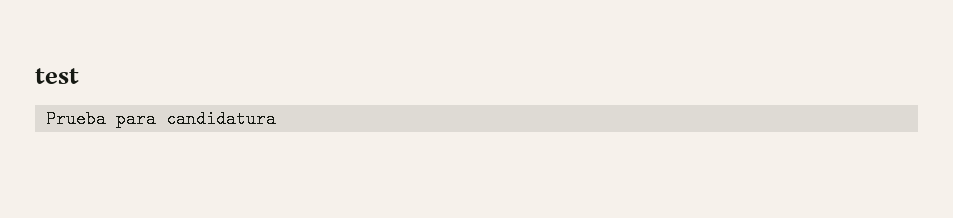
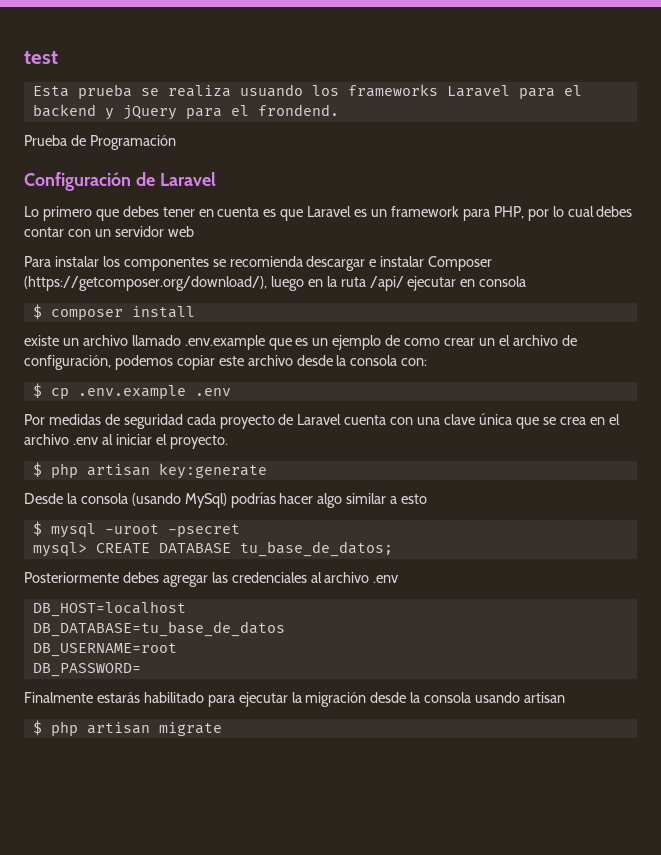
[46,110,277,128] Prueba para candidatura -> [32,84,582,99] [32,104,339,120] [24,135,176,150] [24,172,216,191] [24,206,633,221] [24,226,194,237] [24,256,493,271] [24,276,527,291] [32,304,195,320] [24,335,577,350] [24,355,428,370] [32,383,231,399] [24,413,620,429] [24,434,228,449] [32,462,267,479] [24,492,428,508] [32,521,240,538] [32,541,393,557] [24,572,399,587] [32,601,186,617] [32,621,285,637] [32,643,177,657] [32,663,141,677] [24,692,566,707] [32,720,222,736] Esta prueba se realiza usuando los frameworks Laravel para el backend y jQuery para el frondend. // Prueba de Programación // Configuración de Laravel // Lo primero que debes tener en cuenta es que Laravel es un framework para PHP, por lo cual debes contar con un servidor web // Para instalar los componentes se recomienda descargar e instalar Composer (https://getcomposer.org/download/), luego en la ruta /api/ ejecutar en consola // $ composer install // existe un archivo llamado .env.example que es un ejemplo de como crear un el archivo de configuración, podemos copiar este archivo desde la consola con: // $ cp .env.example .env // Por medidas de seguridad cada proyecto de Laravel cuenta con una clave única que se crea en el archivo .env al iniciar el proyecto. // $ php artisan key:generate // Desde la consola (usando MySql) podrías hacer algo similar a esto // $ mysql -uroot -psecret // mysql> CREATE DATABASE tu_base_de_datos; // Posteriormente debes agregar las credenciales al archivo .env // DB_HOST=localhost // DB_DATABASE=tu_base_de_datos // DB_USERNAME=root // DB_PASSWORD= // Finalmente estarás habilitado para ejecutar la migración desde la consola usando artisan // $ php artisan migrate

